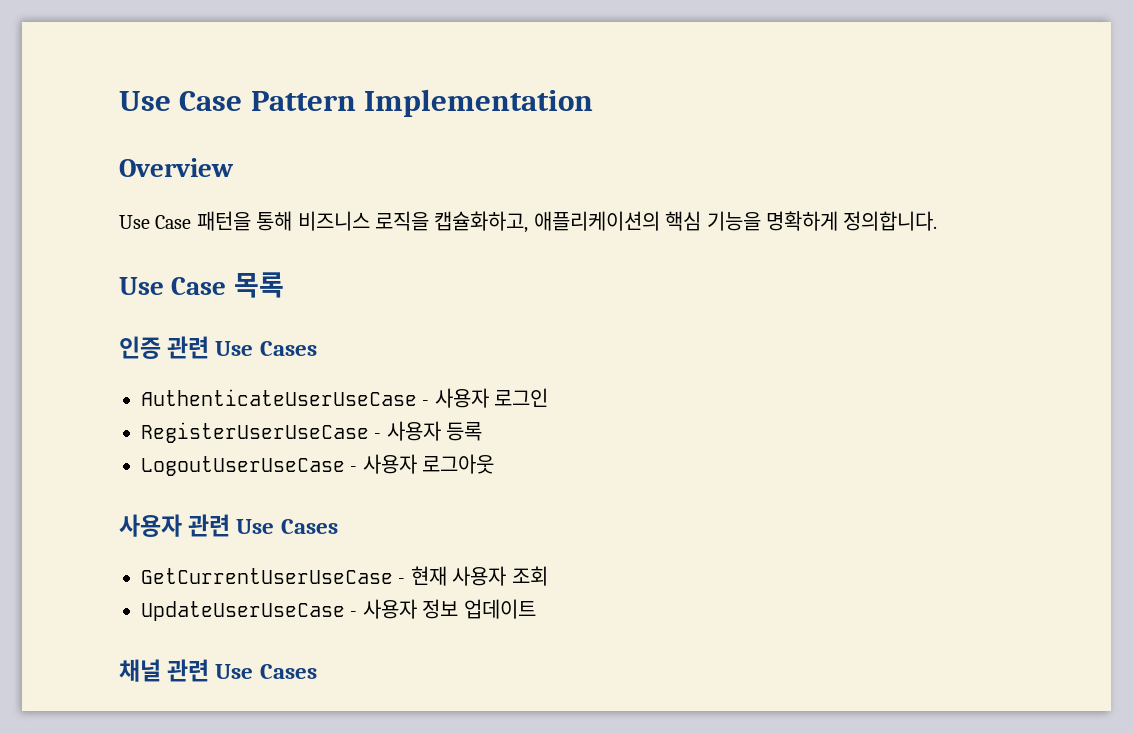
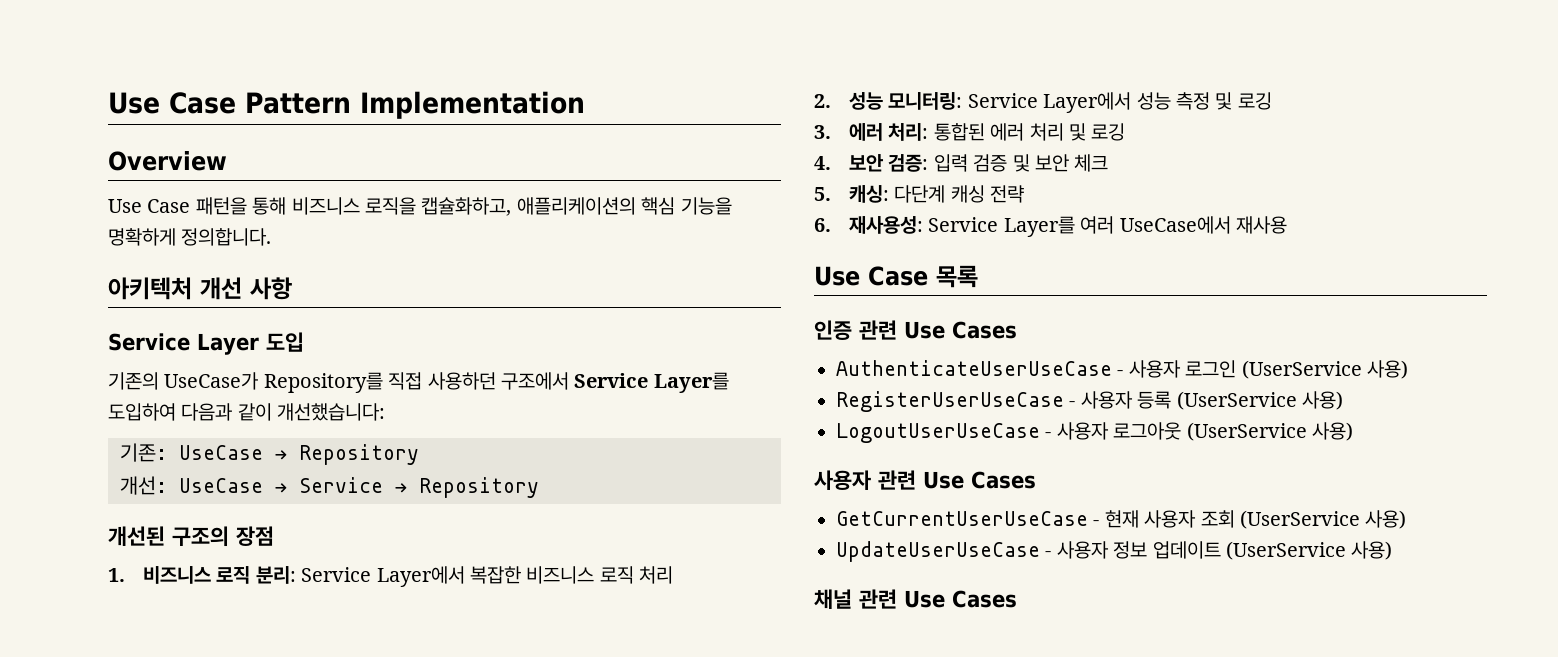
(938, 221) none -> [108,277,292,300] [108,332,304,355] [108,372,729,393] [108,403,386,421] [120,443,419,465] [120,476,539,498] [108,526,274,547] [108,566,674,587] [814,92,1272,113] [814,123,1126,141] [814,154,1109,172] [814,185,1025,203] [814,216,1287,237] // 아키텍처 개선 사항 // Service Layer 도입 // 기존의 UseCase가 Repository를 직접 사용하던 구조에서 Service Layer를 도입하여 다음과 같이 개선했습니다: // 기존: UseCase → Repository // 개선: UseCase → Service → Repository // 개선된 구조의 장점 // 1. 비즈니스 로직 분리: Service Layer에서 복잡한 비즈니스 로직 처리 // 2. 성능 모니터링: Service Layer에서 성능 측정 및 로깅 // 3. 에러 처리: 통합된 에러 처리 및 로깅 // 4. 보안 검증: 입력 검증 및 보안 체크 // 5. 캐싱: 다단계 캐싱 전략 // 6. 재사용성: Service Layer를 여러 UseCase에서 재사용
(549, 397) none -> [1241,360,1408,379] (UserService 사용)
(483, 431) none -> [1176,391,1343,410] (UserService 사용)
(495, 464) none -> [1186,422,1353,441] (UserService 사용)
(548, 576) none -> [1240,510,1407,529] (UserService 사용)
(536, 609) none -> [1226,541,1393,560] (UserService 사용)

